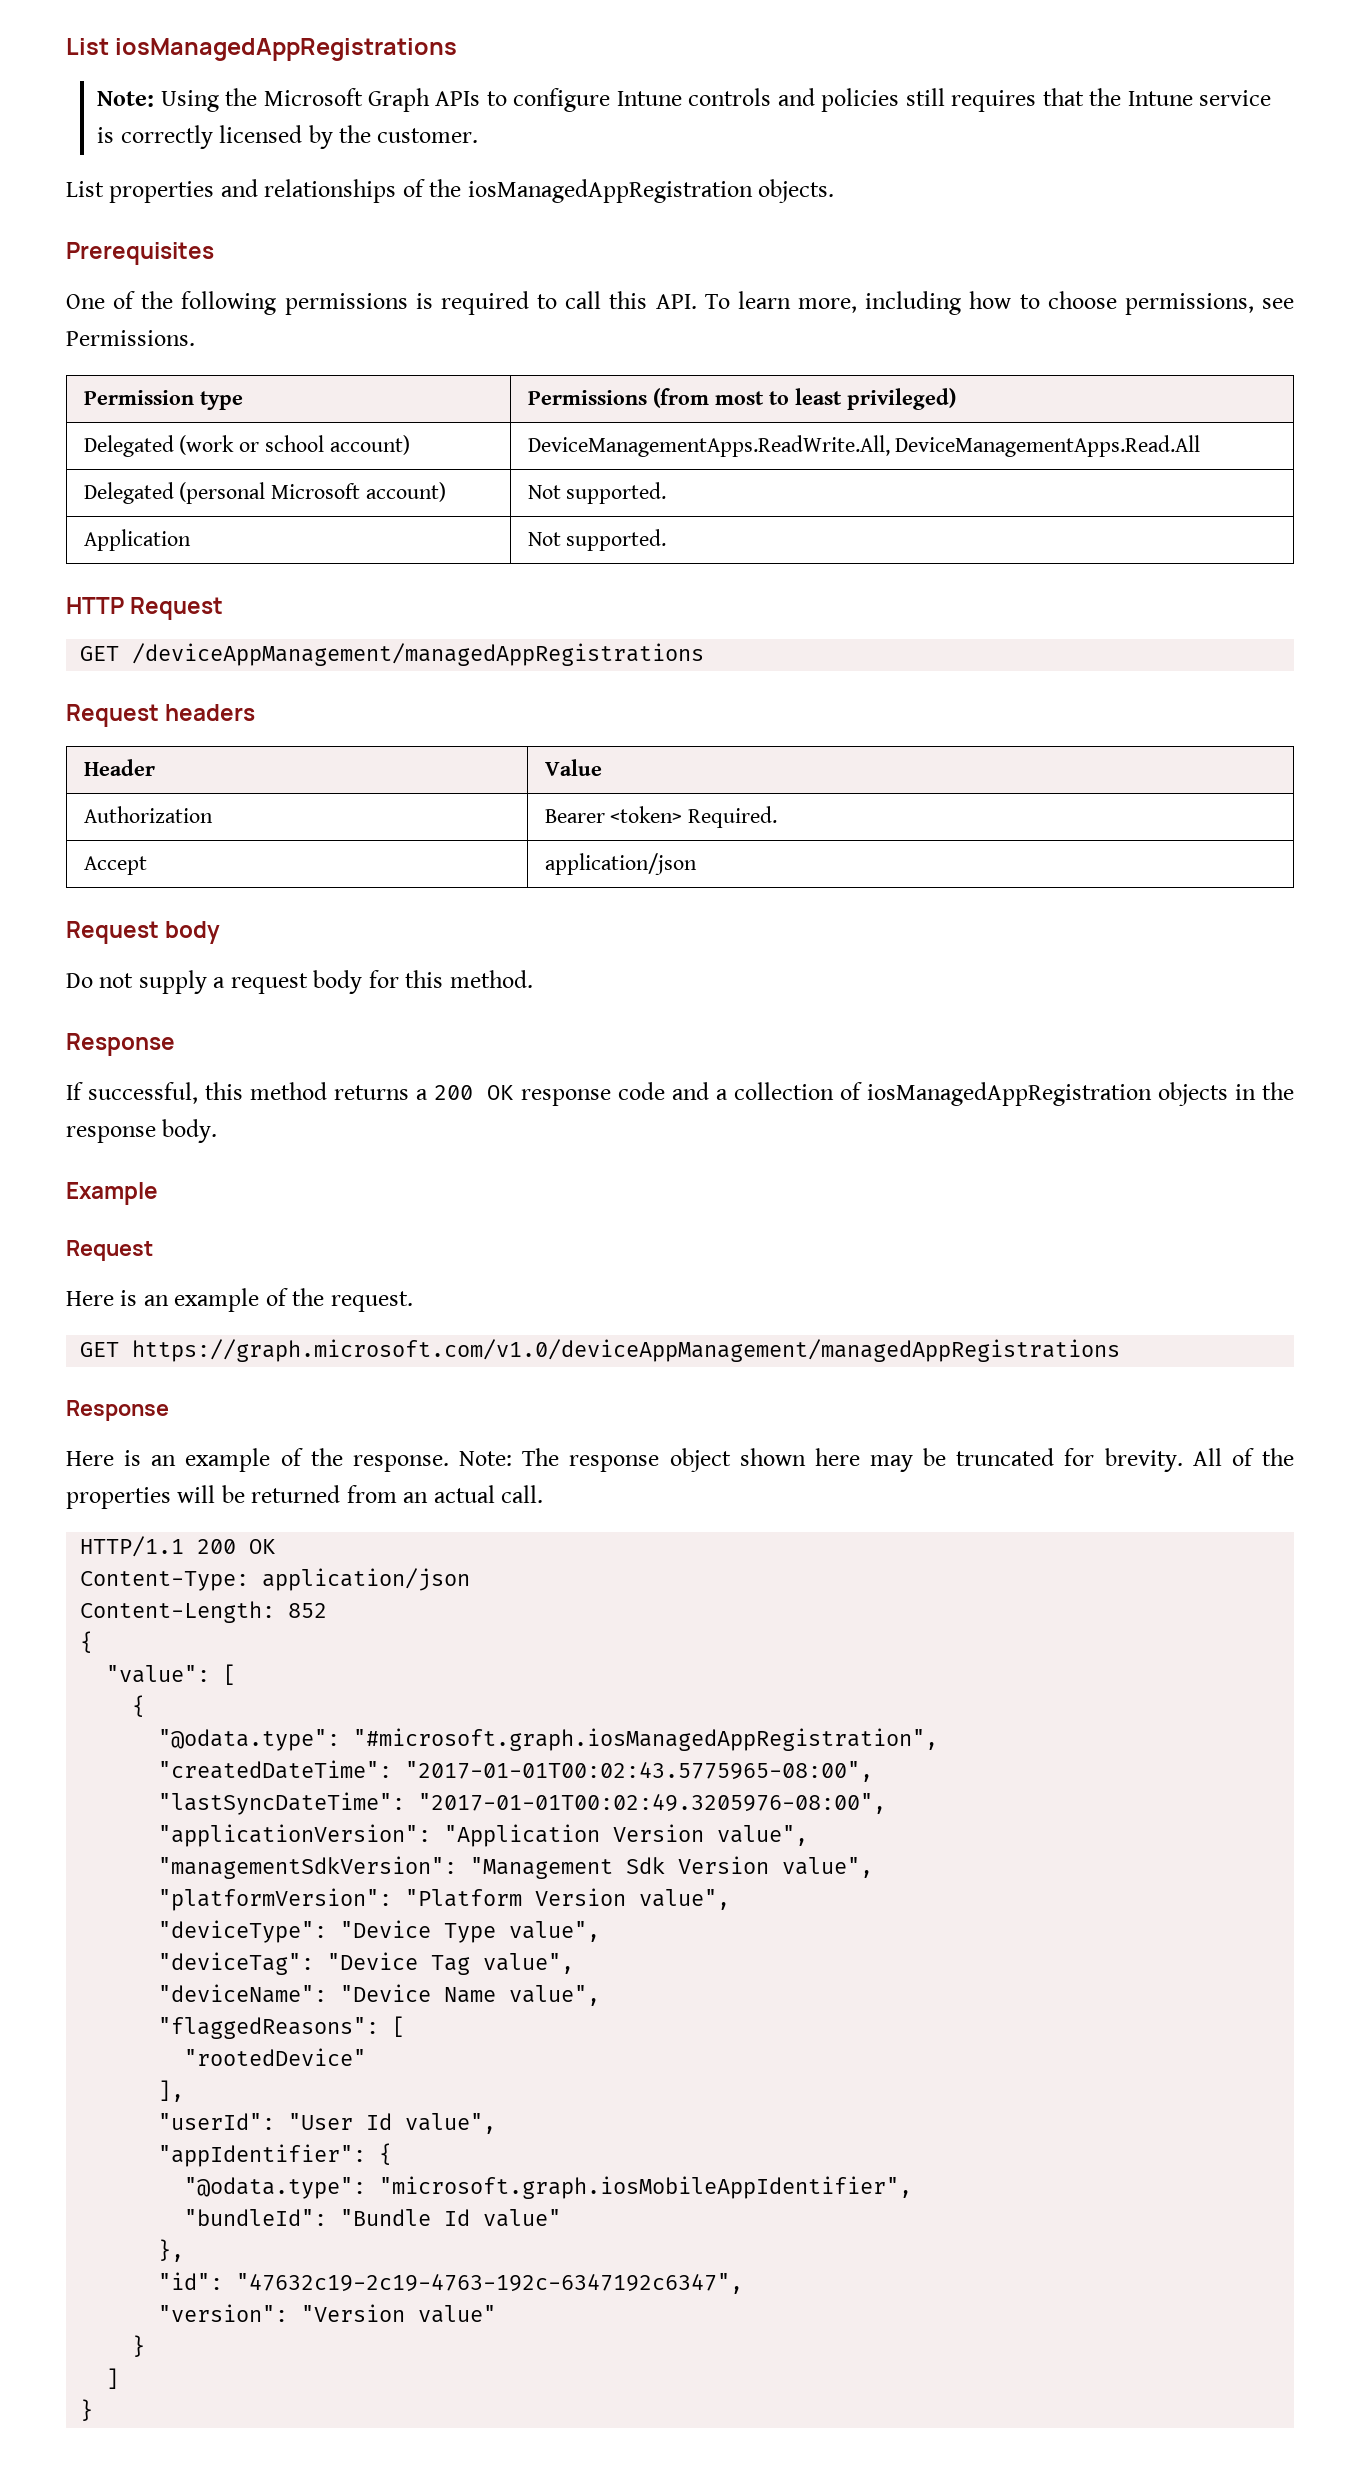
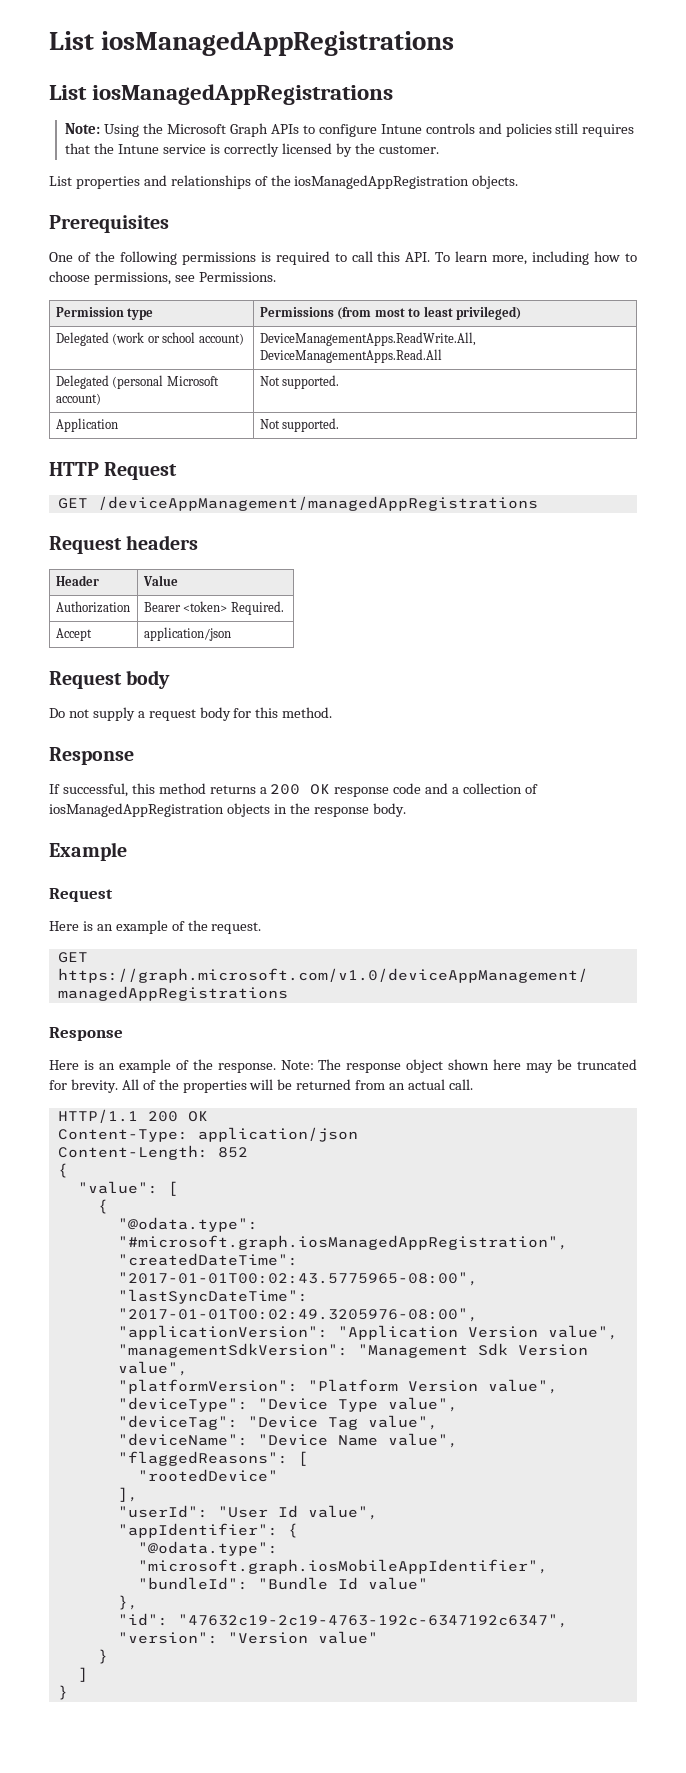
[66,38,458,61] List iosManagedAppRegistrations -> [49,31,455,56] [49,84,394,105] List iosManagedAppRegistrations // List iosManagedAppRegistrations

